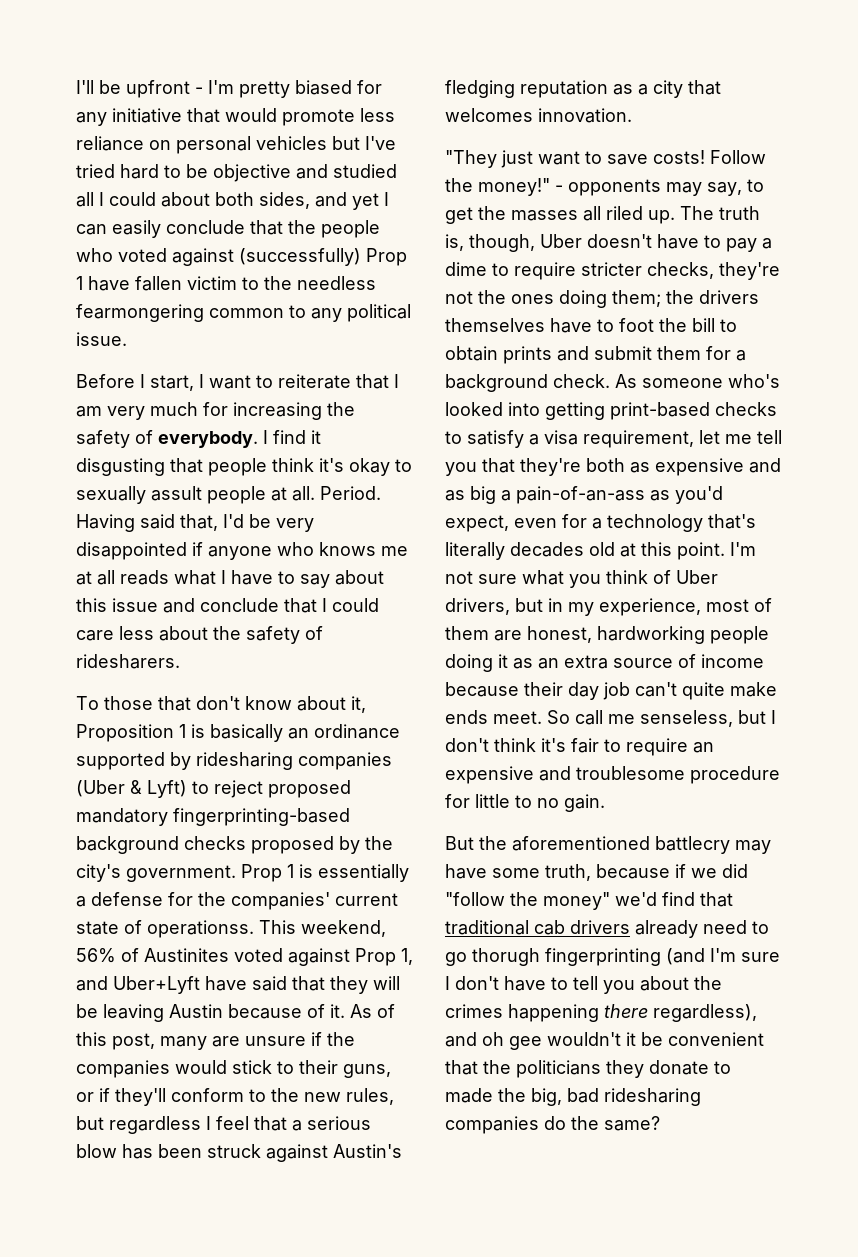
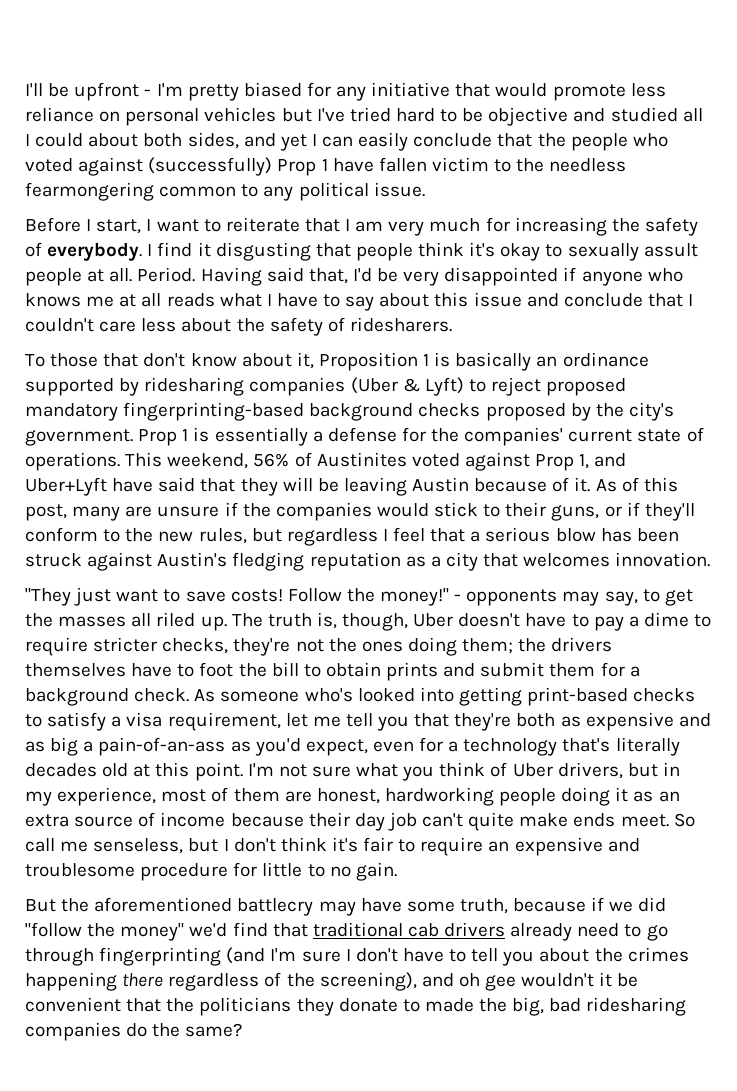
[332,598,379,612] could -> [25,318,94,332] couldn't
[147,920,254,938] operationss. -> [25,452,120,471] operations.
[472,948,540,966] thorugh -> [25,948,94,966] through
[653,1004,757,1022] regardless), -> [168,972,417,991] regardless of the screening),

